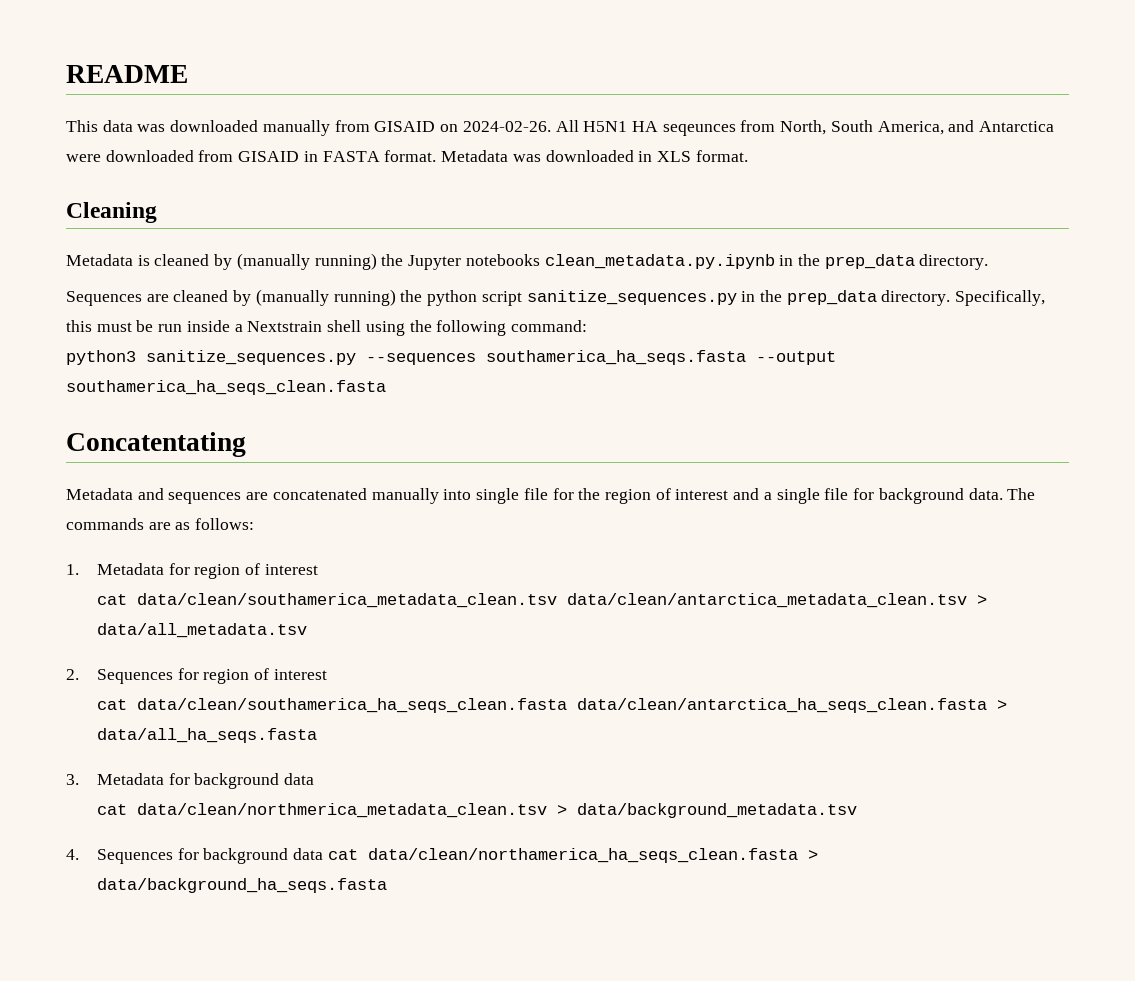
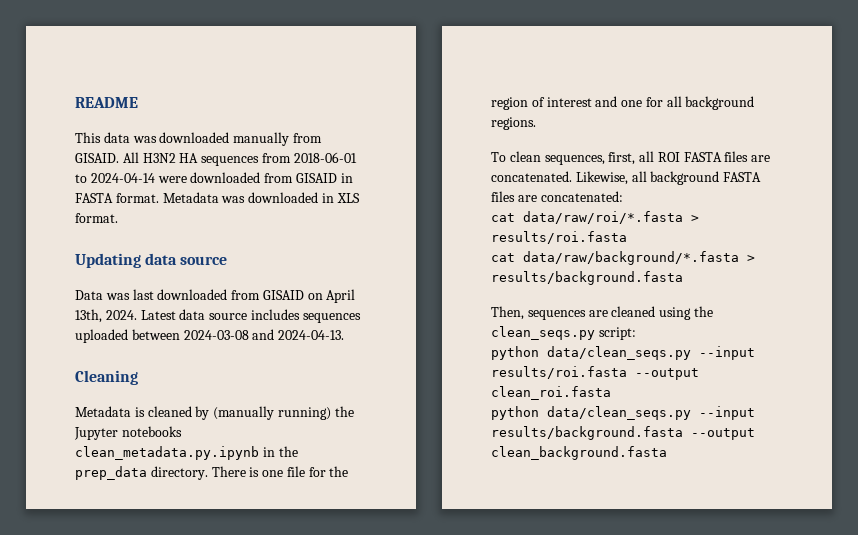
[374,120,1055,136] GISAID on 2024-02-26. All H5N1 HA seqeunces from North, South America, and Antarctica -> [75,152,357,166] [75,173,155,183] GISAID. All H3N2 HA sequences from 2018-06-01 to 2024-04-14
(748, 156) none -> [75,253,228,268] [75,289,356,303] [75,309,361,323] [75,329,345,343] // Updating data source // Data was last downloaded from GISAID on April 13th, 2024. Latest data source includes sequences uploaded between 2024-03-08 and 2024-04-13.
[66,289,1046,306] [66,320,587,336] [66,350,836,365] [66,380,386,395] [66,432,246,457] [66,488,520,504] // Sequences are cleaned by (manually running) the python script sanitize_sequences.py in the prep_data directory. Specifically, this must be run inside a Nextstrain shell using the following command: // python3 sanitize_sequences.py --sequences southamerica_ha_seqs.fasta --output southamerica_ha_seqs_clean.fasta // Concatentating // Metadata and sequences are concatenated manually into single -> [211,466,284,477] There is one
[763,488,1036,504] [66,518,255,530] [66,563,318,579] [97,593,988,608] [97,623,308,638] [66,668,327,684] [97,698,1008,713] [97,728,318,743] [66,773,315,789] [97,803,858,818] [66,848,818,864] [97,878,388,893] a single file for background data. The commands are as follows: // 1. Metadata for region of interest // cat data/clean/southamerica_metadata_clean.tsv data/clean/antarctica_metadata_clean.tsv > data/all_metadata.tsv // 2. Sequences for region of interest // cat data/clean/southamerica_ha_seqs_clean.fasta data/clean/antarctica_ha_seqs_clean.fasta > data/all_ha_seqs.fasta // 3. Metadata for background data // cat data/clean/northmerica_metadata_clean.tsv > data/background_metadata.tsv // 4. Sequences for background data cat data/clean/northamerica_ha_seqs_clean.fasta > data/background_ha_seqs.fasta -> [621,96,755,110] [491,117,536,130] [491,151,771,165] [491,171,762,185] [491,191,623,202] [491,211,699,224] [491,231,627,244] [491,251,755,265] [491,271,683,285] [491,306,713,320] [491,326,636,340] [491,346,755,360] [491,366,699,380] [491,386,611,400] [491,406,755,420] [491,426,755,440] [491,446,667,460] one for all background regions. // To clean sequences, first, all ROI FASTA files are concatenated. Likewise, all background FASTA files are concatenated: // cat data/raw/roi/*.fasta > results/roi.fasta // cat data/raw/background/*.fasta > results/background.fasta // Then, sequences are cleaned using the clean_seqs.py script: // python data/clean_seqs.py --input results/roi.fasta --output clean_roi.fasta // python data/clean_seqs.py --input results/background.fasta --output clean_background.fasta

